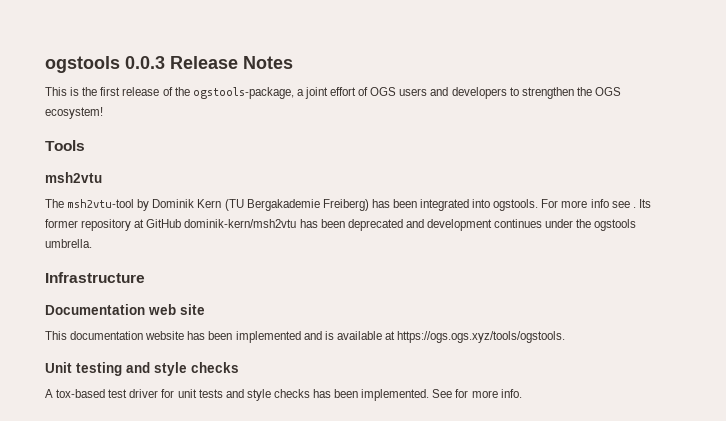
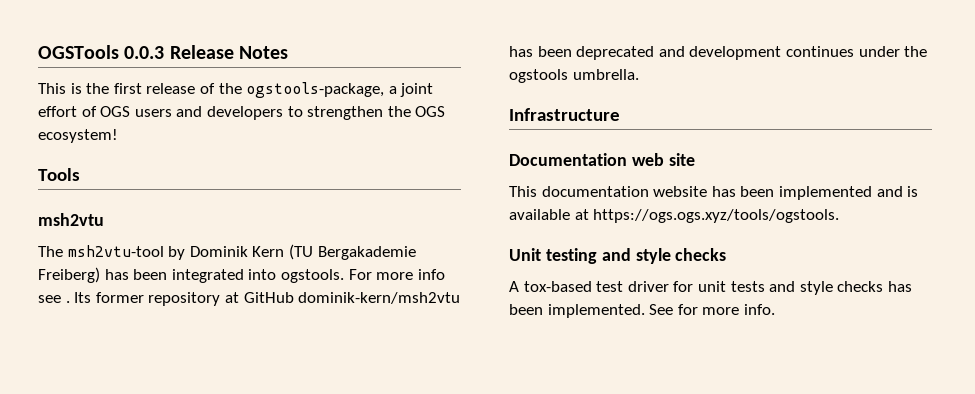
[45,56,120,73] ogstools -> [38,45,119,59] OGSTools

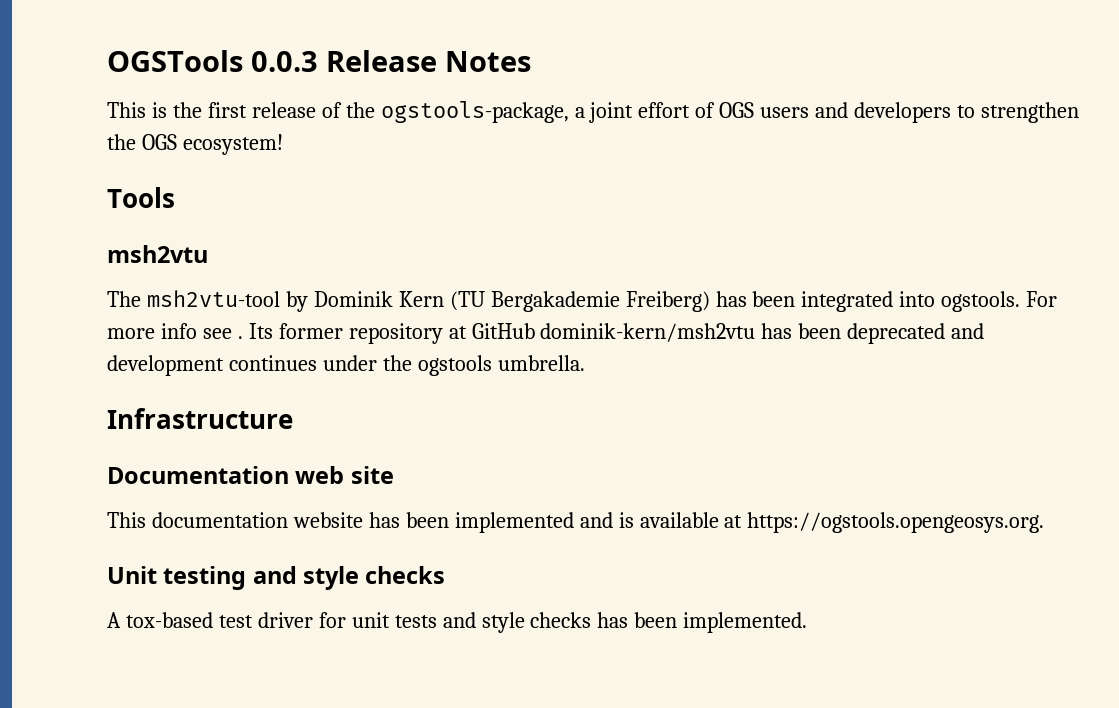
[593,209,840,223] https://ogs.ogs.xyz/tools/ogstools. -> [747,512,1045,533] https://ogstools.opengeosys.org.
[649,304,775,315] See for more info. -> (808, 622) none

